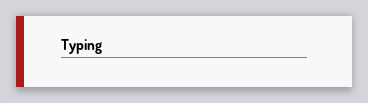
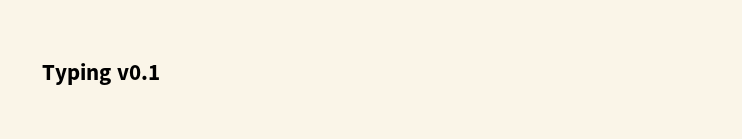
(102, 46) none -> [117,65,161,80] v0.1

